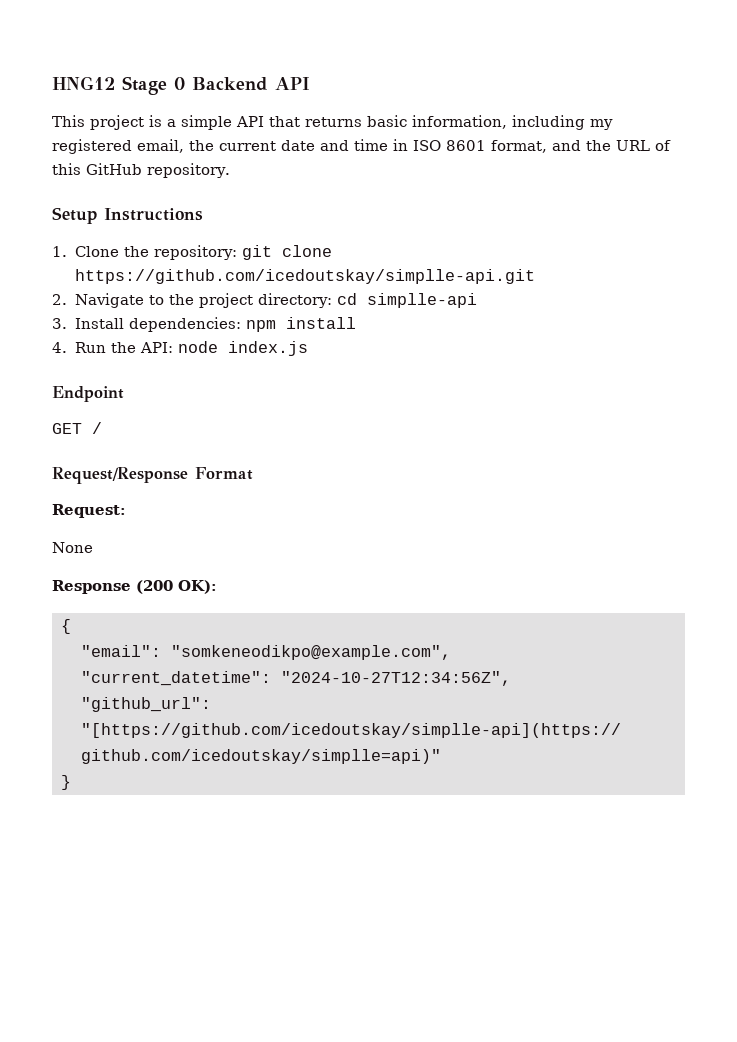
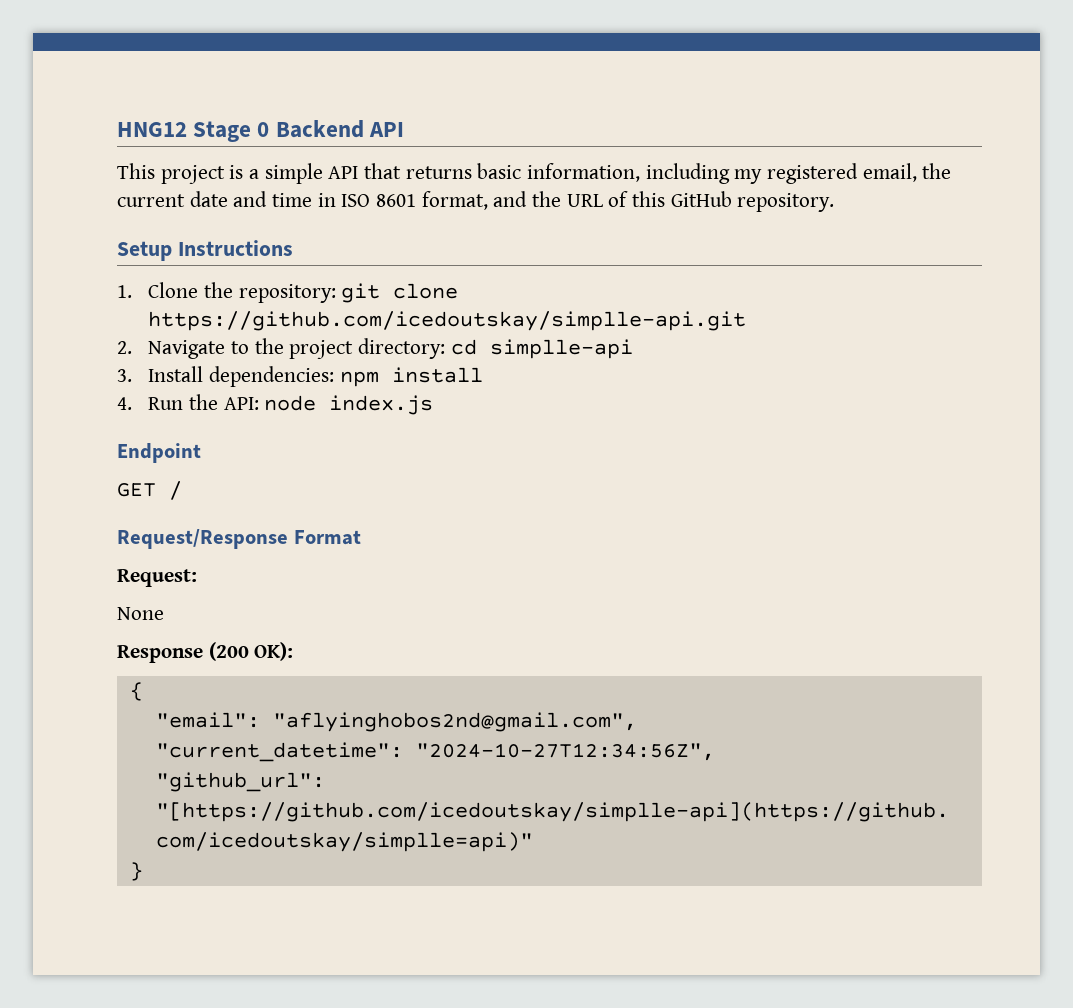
[171,645,451,660] "somkeneodikpo@example.com", -> [272,712,637,732] "aflyinghobos2nd@gmail.com",

